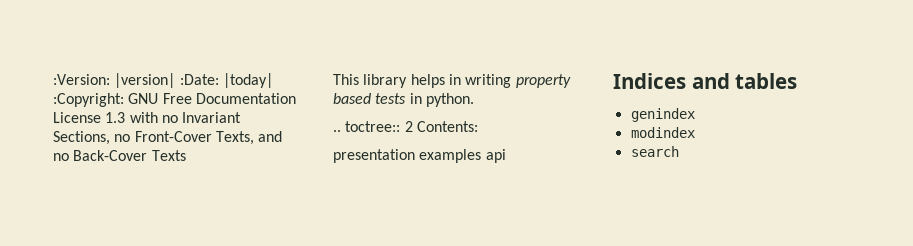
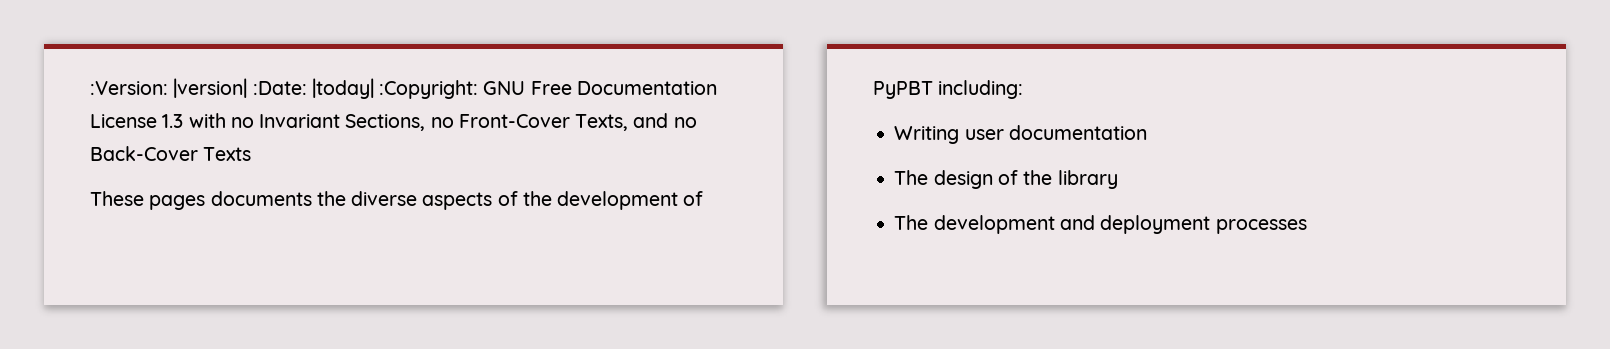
[333,74,571,88] [333,93,474,107] [333,121,478,132] [333,149,506,163] [613,73,798,89] [630,108,695,122] [630,127,695,138] [630,146,679,157] This library helps in writing property based tests in python. // .. toctree:: 2 Contents: // presentation examples api // Indices and tables // genindex // modindex // search -> [90,191,704,210] [873,80,1024,99] [894,125,1147,144] [894,170,1118,189] [894,215,1307,234] These pages documents the diverse aspects of the development of PyPBT including: // Writing user documentation // The design of the library // The development and deployment processes

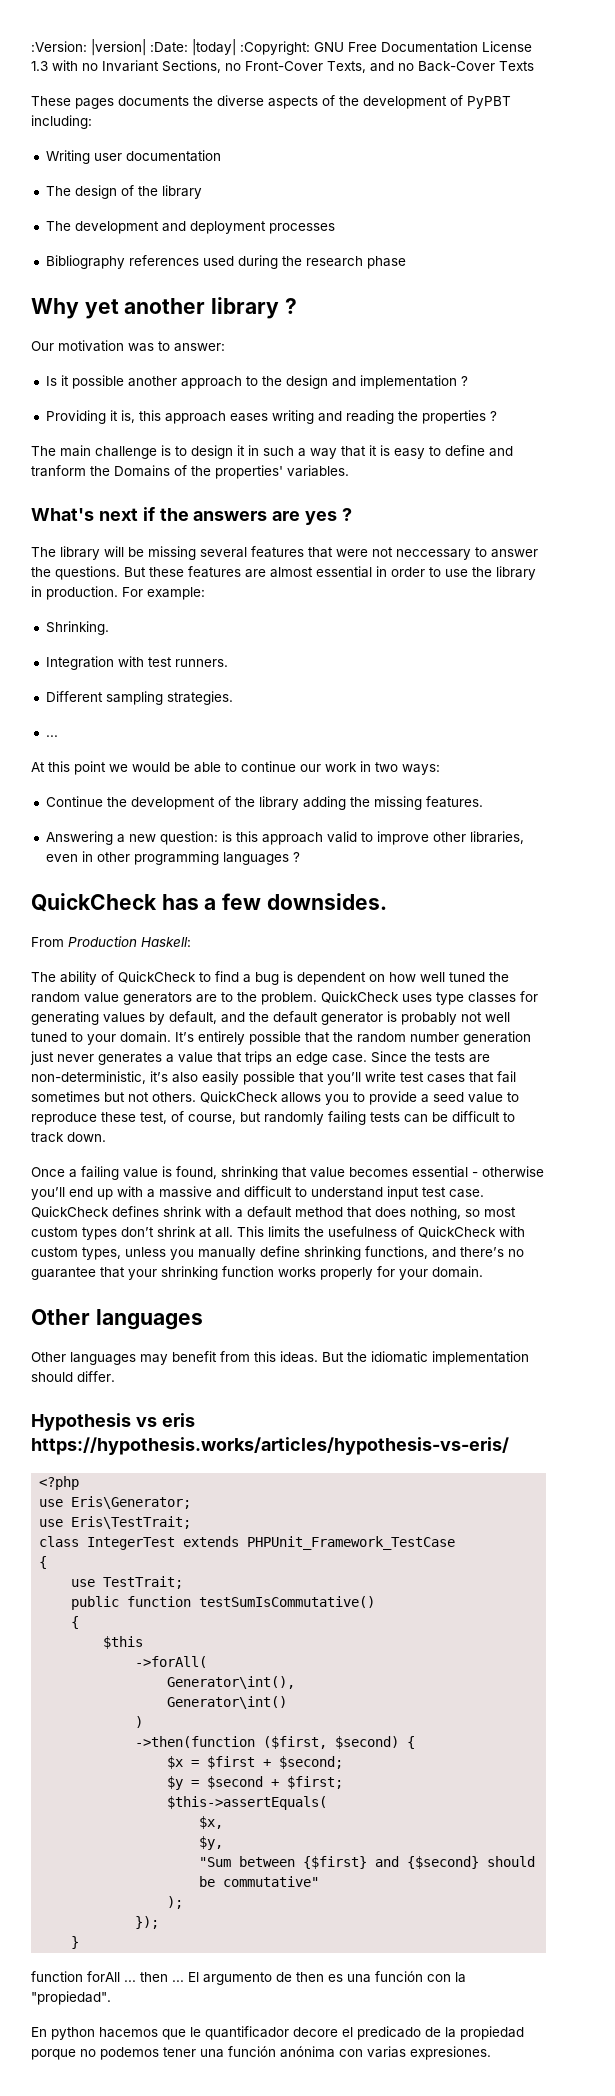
(1307, 226) none -> [45,255,406,269] [31,297,297,319] [31,340,225,352] [45,375,468,389] [45,410,497,424] [31,445,513,459] [31,465,349,479] [31,507,353,525] [31,546,538,560] [31,566,536,580] [31,586,205,600] [45,621,109,635] [45,656,228,670] [45,691,233,705] [45,735,58,737] [31,761,440,775] [45,796,483,810] [45,831,524,845] [45,851,300,865] [31,893,387,912] [31,936,191,947] [31,971,509,985] [31,991,538,1005] [31,1011,510,1025] [31,1031,531,1045] [30,1051,490,1065] [31,1071,516,1085] [31,1091,519,1105] [31,1111,515,1125] [31,1132,106,1143] [31,1166,544,1180] [31,1186,484,1200] [31,1206,516,1220] [31,1226,525,1240] [31,1246,524,1260] [31,1266,483,1280] [31,1309,203,1330] [31,1351,529,1365] [31,1371,115,1382] [31,1413,195,1431] [31,1437,509,1455] [39,1476,80,1490] [39,1496,192,1509] [39,1516,192,1529] [39,1536,456,1550] [39,1556,48,1569] [71,1576,184,1589] [71,1596,376,1610] [71,1616,80,1629] [103,1636,144,1649] [135,1656,208,1668] [167,1676,296,1689] [167,1696,288,1709] [135,1716,144,1728] [135,1736,416,1749] [167,1756,344,1769] [167,1776,344,1790] [167,1796,328,1810] [199,1816,224,1829] [199,1836,224,1850] [199,1856,536,1869] [199,1876,320,1887] [167,1896,184,1909] [135,1916,160,1929] [71,1936,80,1949] [31,1971,466,1985] [31,1991,111,2005] [31,2026,524,2040] [31,2046,491,2060] // Bibliography references used during the research phase // Why yet another library ? // Our motivation was to answer: // Is it possible another approach to the design and implementation ? // Providing it is, this approach eases writing and reading the properties ? // The main challenge is to design it in such a way that it is easy to define and tranform the Domains of the properties' variables. // What's next if the answers are yes ? // The library will be missing several features that were not neccessary to answer the questions. But these features are almost essential in order to use the library in production. For example: // Shrinking. // Integration with test runners. // Different sampling strategies. // ... // At this point we would be able to continue our work in two ways: // Continue the development of the library adding the missing features. // Answering a new question: is this approach valid to improve other libraries, even in other programming languages ? // QuickCheck has a few downsides. // From Production Haskell: // The ability of QuickCheck to find a bug is dependent on how well tuned the random value generators are to the problem. QuickCheck uses type classes for generating values by default, and the default generator is probably not well tuned to your domain. It’s entirely possible that the random number generation just never generates a value that trips an edge case. Since the tests are non-deterministic, it’s also easily possible that you’ll write test cases that fail sometimes but not others. QuickCheck allows you to provide a seed value to reproduce these test, of course, but randomly failing tests can be difficult to track down. // Once a failing value is found, shrinking that value becomes essential - otherwise you’ll end up with a massive and difficult to understand input test case. QuickCheck defines shrink with a default method that does nothing, so most custom types don’t shrink at all. This limits the usefulness of QuickCheck with custom types, unless you manually define shrinking functions, and there’s no guarantee that your shrinking function works properly for your domain. // Other languages // Other languages may benefit from this ideas. But the idiomatic implementation should differ. // Hypothesis vs eris https://hypothesis.works/articles/hypothesis-vs-eris/ // <?php // use Eris\Generator; // use Eris\TestTrait; // class IntegerTest extends PHPUnit_Framework_TestCase // { // use TestTrait; // public function testSumIsCommutative() // { // $this // ->forAll( // Generator\int(), // Generator\int() // ) // ->then(function ($first, $second) { // $x = $first + $second; // $y = $second + $first; // $this->assertEquals( // $x, // $y, // "Sum between {$first} and {$second} should be commutative" // ); // }); // } // function forAll ... then ... El argumento de then es una función con la "propiedad". // En python hacemos que le quantificador decore el predicado de la propiedad porque no podemos tener una función anónima con varias expresiones.

